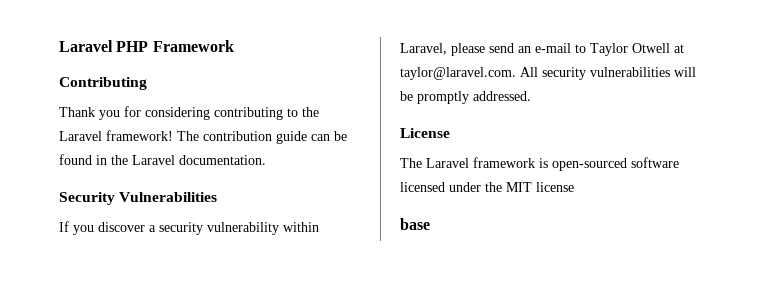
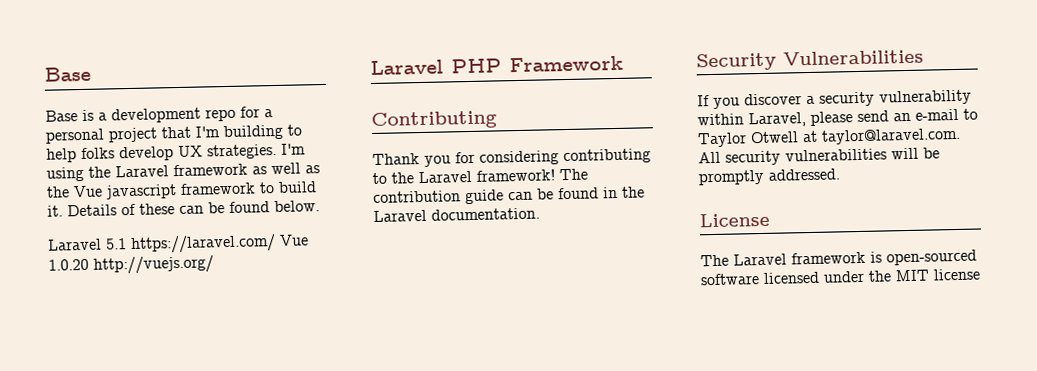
(59, 46) none -> [44,66,91,82] [45,106,273,124] [45,124,302,144] [46,143,306,163] [46,162,320,182] [46,181,317,200] [47,200,320,217] [48,234,309,254] [48,255,214,275] Base // Base is a development repo for a personal project that I'm building to help folks develop UX strategies. I'm using the Laravel framework as well as the Vue javascript framework to build it. Details of these can be found below. // Laravel 5.1 https://laravel.com/ Vue 1.0.20 http://vuejs.org/ //
[400,218,430,230] // base -> (981, 274) none

